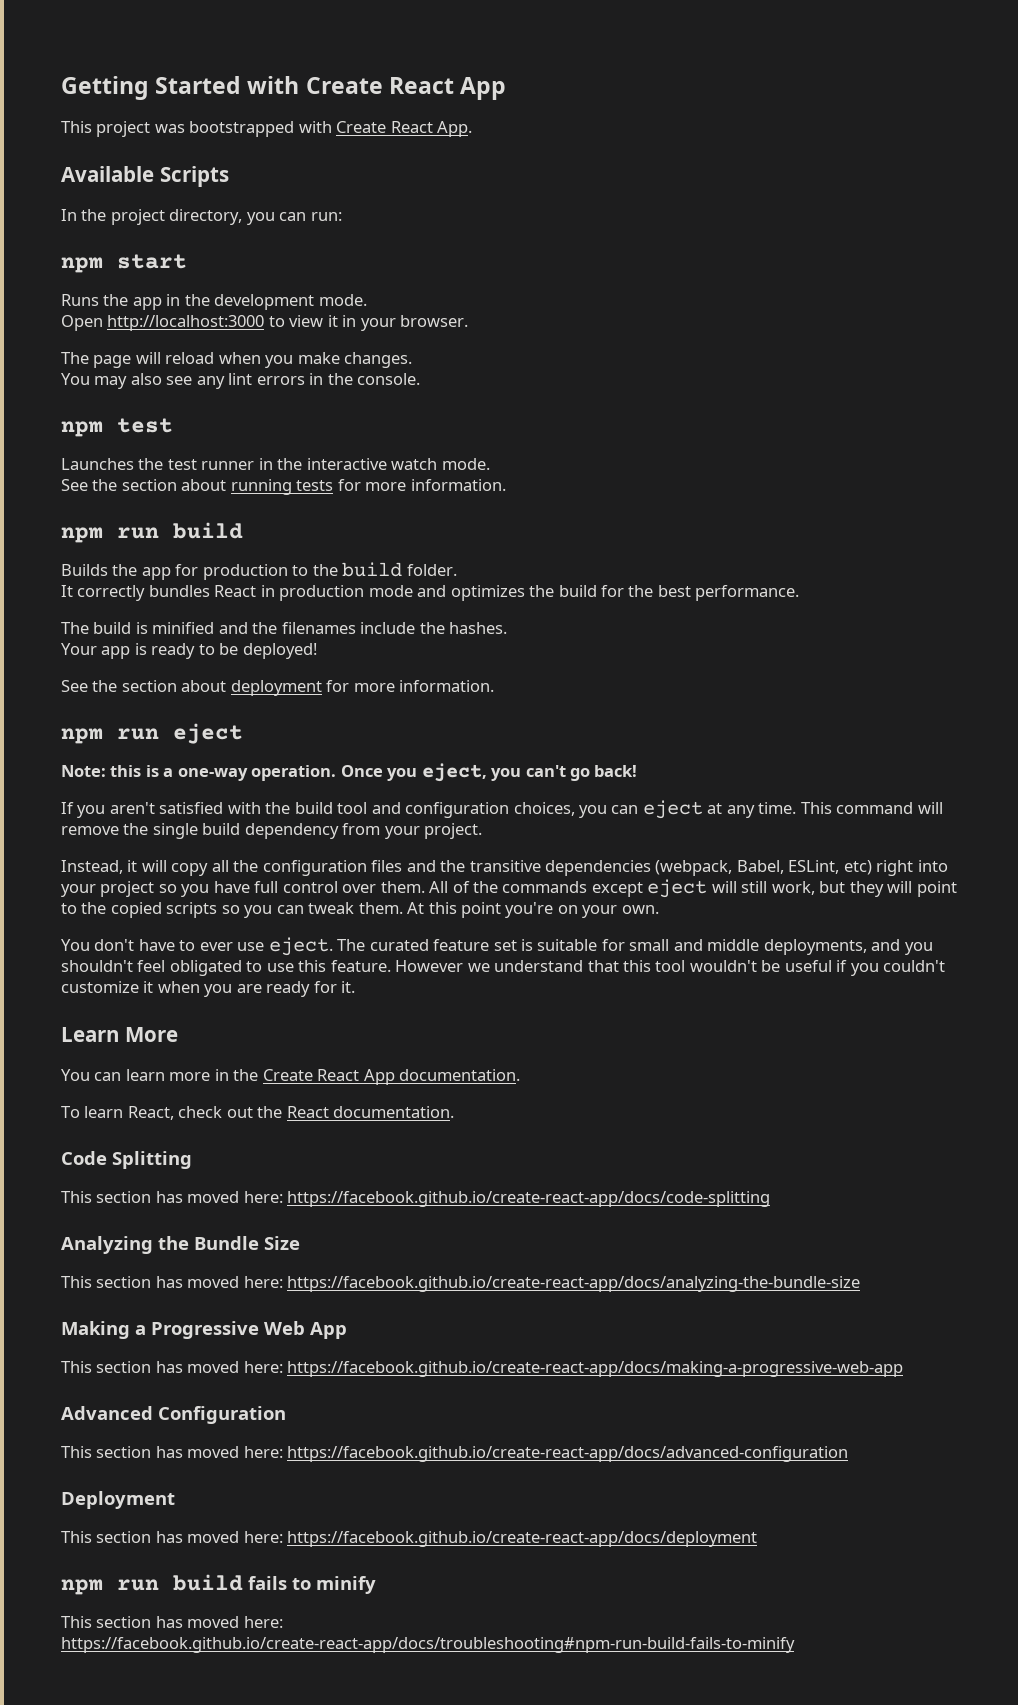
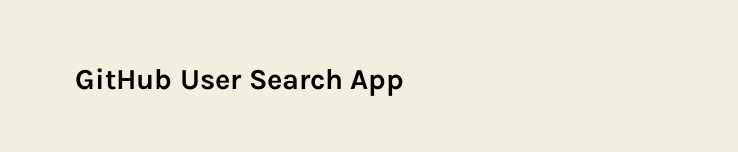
[61,76,507,100] [61,121,473,137] [61,166,229,187] [61,209,342,225] [61,254,187,273] [61,294,367,310] [61,315,469,331] [61,352,413,368] [61,373,421,389] [61,418,173,437] [61,458,490,470] [61,479,506,495] [61,522,243,543] [61,562,457,580] [61,585,800,601] [61,622,508,634] [61,643,317,659] [61,680,495,696] [61,723,243,744] [61,763,638,782] [61,800,943,819] [61,823,483,839] [61,860,948,876] [61,879,957,898] [61,902,659,918] [61,937,933,956] [61,960,946,976] [61,981,356,997] [61,1027,178,1042] [61,1069,521,1085] [61,1106,455,1120] [61,1151,192,1169] [61,1191,771,1207] [61,1236,300,1254] [61,1276,861,1292] [61,1321,347,1339] [61,1361,904,1377] [61,1406,286,1424] [61,1446,849,1462] [61,1491,175,1509] [61,1531,758,1547] [61,1574,376,1595] [61,1616,283,1628] [61,1637,795,1653] Getting Started with Create React App // This project was bootstrapped with Create React App. // Available Scripts // In the project directory, you can run: // npm start // Runs the app in the development mode. // Open http://localhost:3000 to view it in your browser. // The page will reload when you make changes. // You may also see any lint errors in the console. // npm test // Launches the test runner in the interactive watch mode. // See the section about running tests for more information. // npm run build // Builds the app for production to the build folder. // It correctly bundles React in production mode and optimizes the build for the best performance. // The build is minified and the filenames include the hashes. // Your app is ready to be deployed! // See the section about deployment for more information. // npm run eject // Note: this is a one-way operation. Once you eject, you can't go back! // If you aren't satisfied with the build tool and configuration choices, you can eject at any time. This command will remove the single build dependency from your project. // Instead, it will copy all the configuration files and the transitive dependencies (webpack, Babel, ESLint, etc) right into your project so you have full control over them. All of the commands except eject will still work, but they will point to the copied scripts so you can tweak them. At this point you're on your own. // You don't have to ever use eject. The curated feature set is suitable for small and middle deployments, and you shouldn't feel obligated to use this feature. However we understand that this tool wouldn't be useful if you couldn't customize it when you are ready for it. // Learn More // You can learn more in the Create React App documentation. // To learn React, check out the React documentation. // Code Splitting // This section has moved here: https://facebook.github.io/create-react-app/docs/code-splitting // Analyzing the Bundle Size // This section has moved here: https://facebook.github.io/create-react-app/docs/analyzing-the-bundle-size // Making a Progressive Web App // This section has moved here: https://facebook.github.io/create-react-app/docs/making-a-progressive-web-app // Advanced Configuration // This section has moved here: https://facebook.github.io/create-react-app/docs/advanced-configuration // Deployment // This section has moved here: https://facebook.github.io/create-react-app/docs/deployment // npm run build fails to minify // This section has moved here: https://facebook.github.io/create-react-app/docs/troubleshooting#npm-run-build-fails-to-minify -> [75,68,405,96] GitHub User Search App

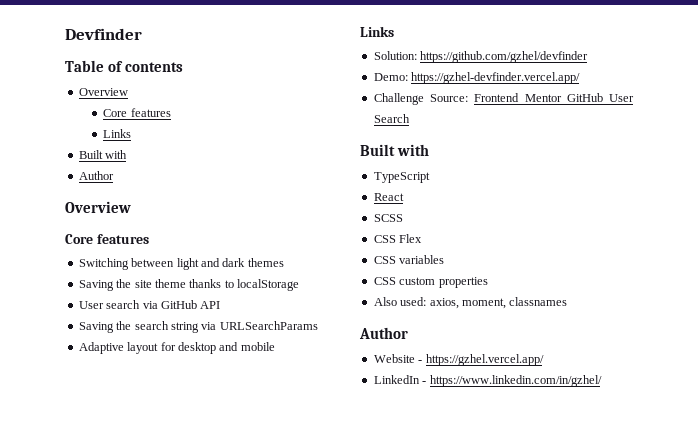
[75,68,405,96] GitHub User Search App -> [65,28,142,40] [65,60,184,72] [78,88,128,96] [103,108,171,117] [103,129,132,138] [78,150,128,159] [78,171,114,180] [65,201,131,213] [65,234,149,244] [78,258,284,270] [78,279,299,291] [78,300,221,309] [78,321,318,333] [78,342,275,354] [360,26,394,37] [373,51,589,63] [373,72,581,84] [373,93,634,105] [373,114,410,123] [360,144,430,156] [373,172,430,183] [373,193,404,201] [373,214,403,222] [373,234,423,243] [373,255,445,264] [373,277,488,288] [373,297,568,309] [359,327,408,339] [373,354,544,366] [373,375,602,387] Devfinder // Table of contents // Overview // Core features // Links // Built with // Author // Overview // Core features // Switching between light and dark themes // Saving the site theme thanks to localStorage // User search via GitHub API // Saving the search string via URLSearchParams // Adaptive layout for desktop and mobile // Links // Solution: https://github.com/gzhel/devfinder // Demo: https://gzhel-devfinder.vercel.app/ // Challenge Source: Frontend Mentor GitHub User Search // Built with // TypeScript // React // SCSS // CSS Flex // CSS variables // CSS custom properties // Also used: axios, moment, classnames // Author // Website - https://gzhel.vercel.app/ // LinkedIn - https://www.linkedin.com/in/gzhel/

